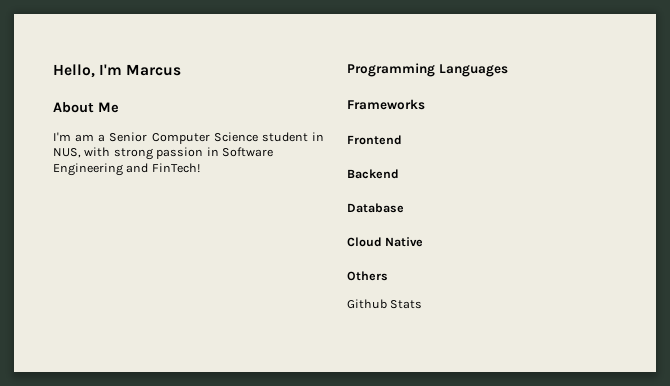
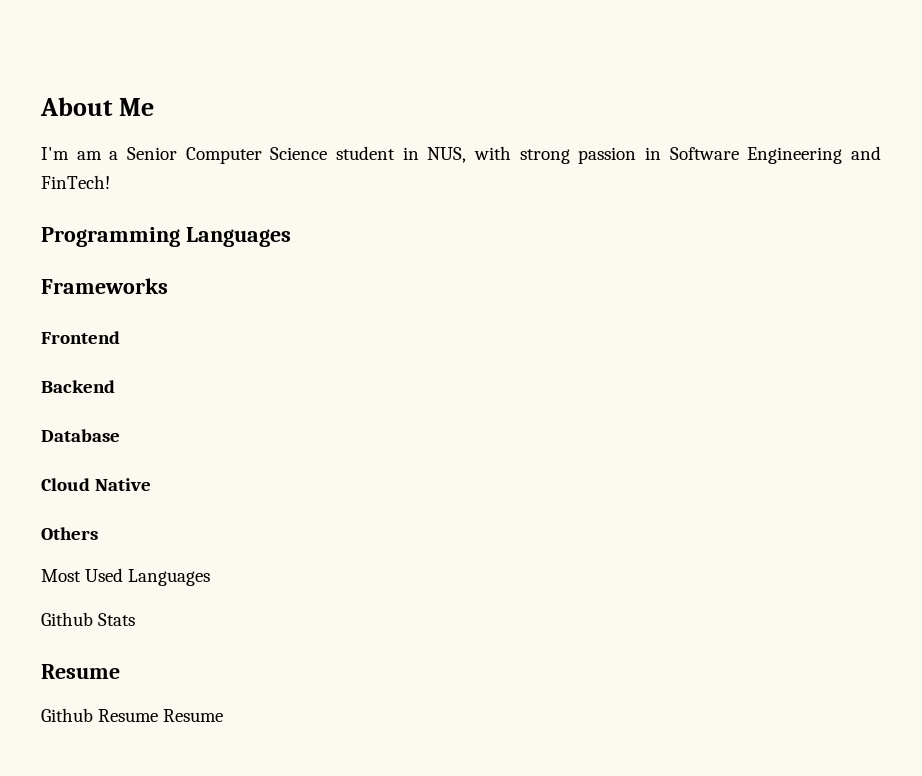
[53,64,182,78] Hello, I'm Marcus // -> (40, 106) none
(388, 276) none -> [41,568,211,586] // Most Used Languages
(423, 304) none -> [41,664,120,679] [41,708,224,722] // Resume // Github Resume Resume

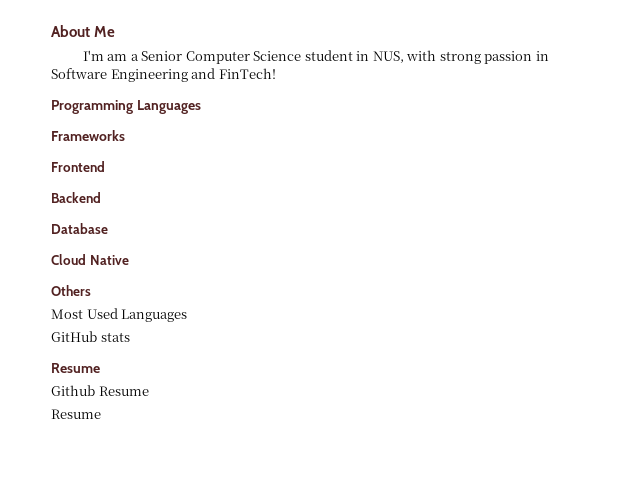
[41,612,136,626] Github Stats -> [51,331,130,342] GitHub stats
(159, 715) none -> (149, 391) //

